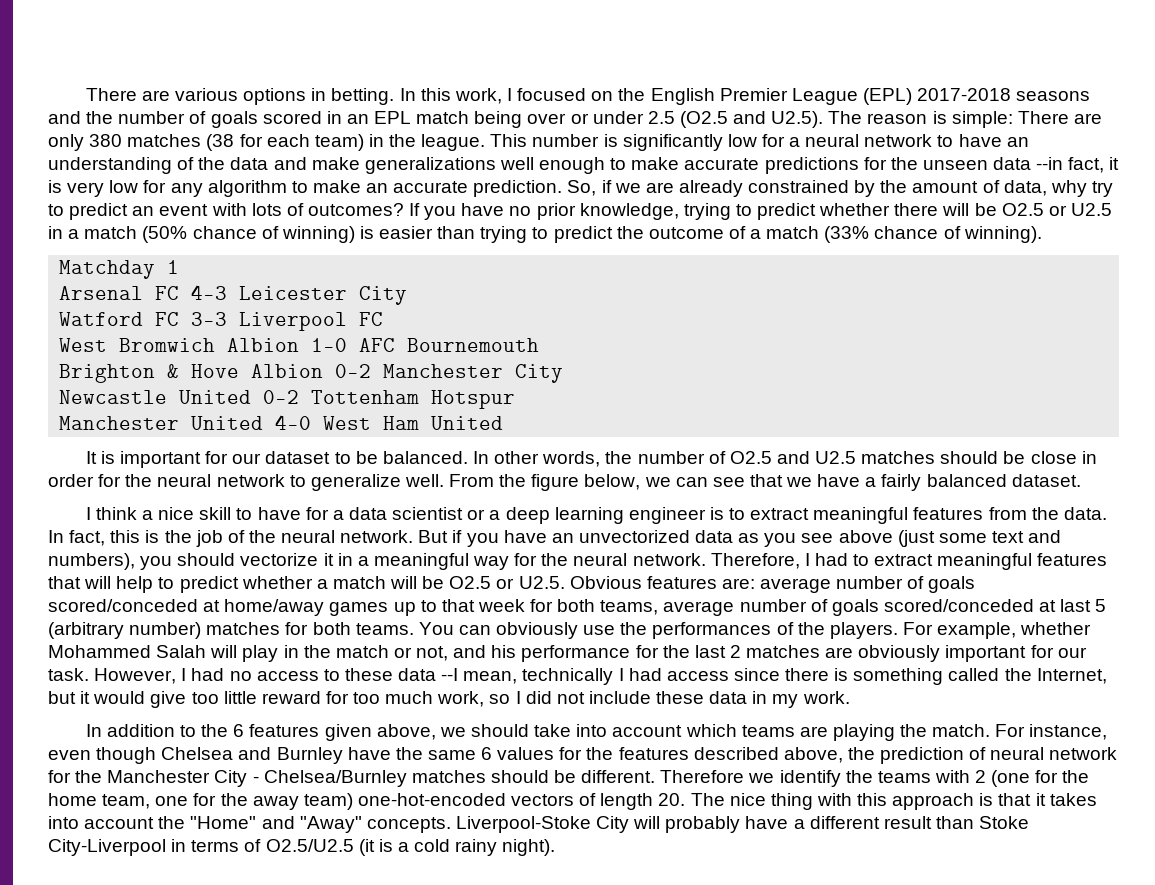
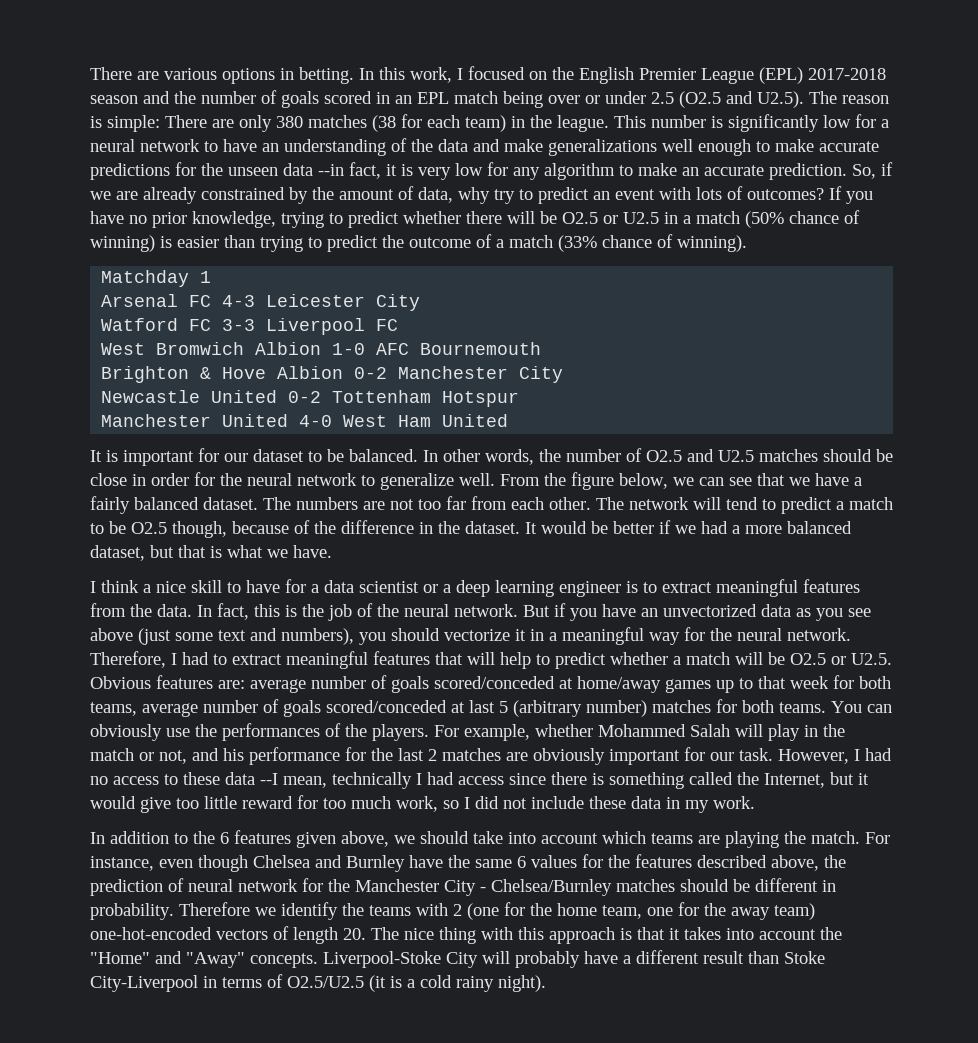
[1016,91,1091,101] seasons -> [90,95,138,104] season
(1081, 480) none -> [263,496,893,514] [90,520,852,538] [90,545,332,561] The numbers are not too far from each other. The network will tend to predict a match to be O2.5 though, because of the difference in the dataset. It would be better if we had a more balanced dataset, but that is what we have.
[581,770,656,783] different. -> [755,878,836,892] [90,903,174,920] different in probability.

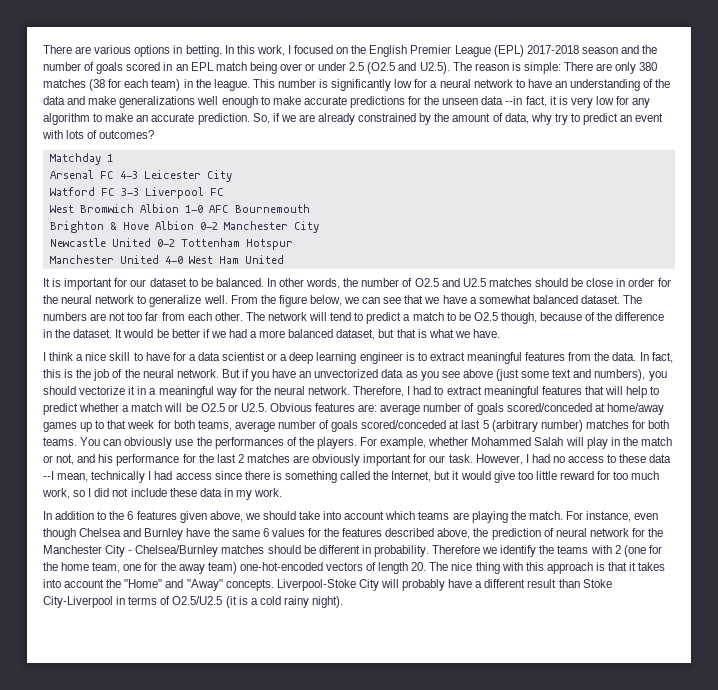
[829,186,873,204] [90,210,860,228] [90,234,747,252] If you have no prior knowledge, trying to predict whether there will be O2.5 or U2.5 in a match (50% chance of winning) is easier than trying to predict the outcome of a match (33% chance of winning). -> (155, 134) none
[90,496,130,514] fairly -> [478,295,531,304] somewhat

